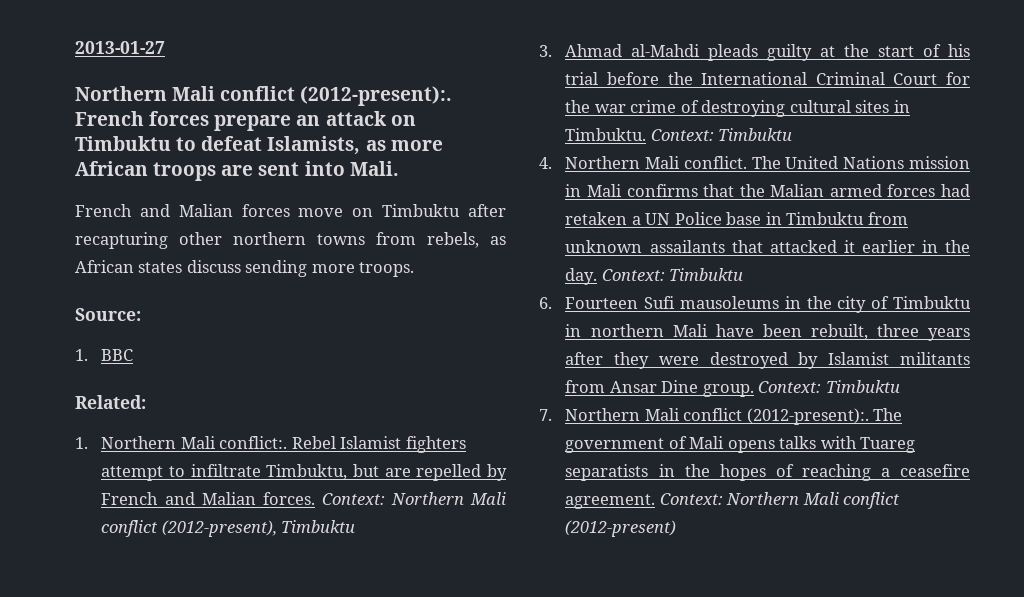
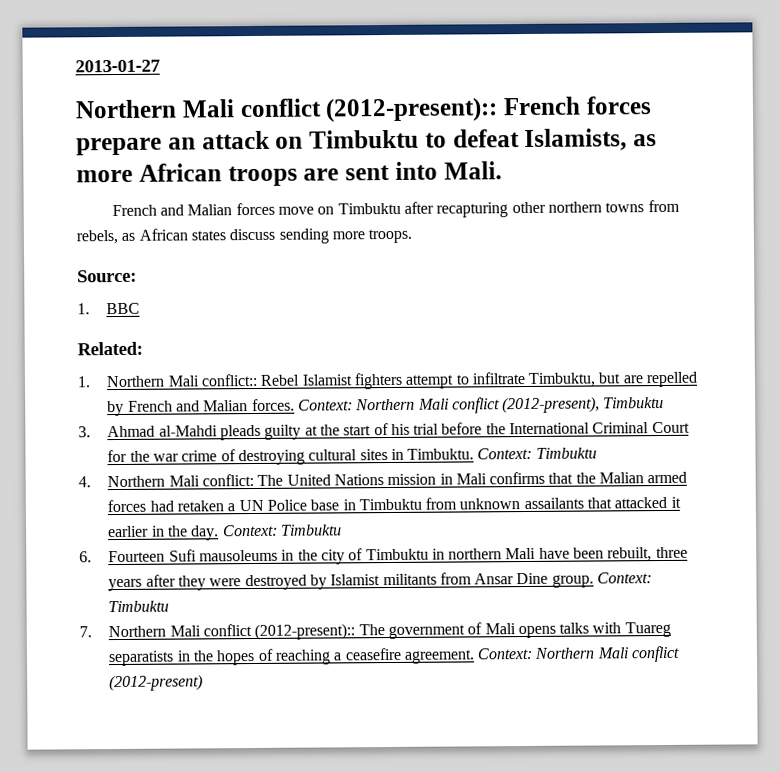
[300,86,453,106] (2012-present):. -> [325,97,499,123] (2012-present)::
[219,436,288,449] conflict:. -> [200,373,257,387] conflict::
[683,156,747,169] conflict. -> [201,474,254,487] conflict:
[746,408,869,425] (2012-present):. -> [254,623,356,640] (2012-present)::

